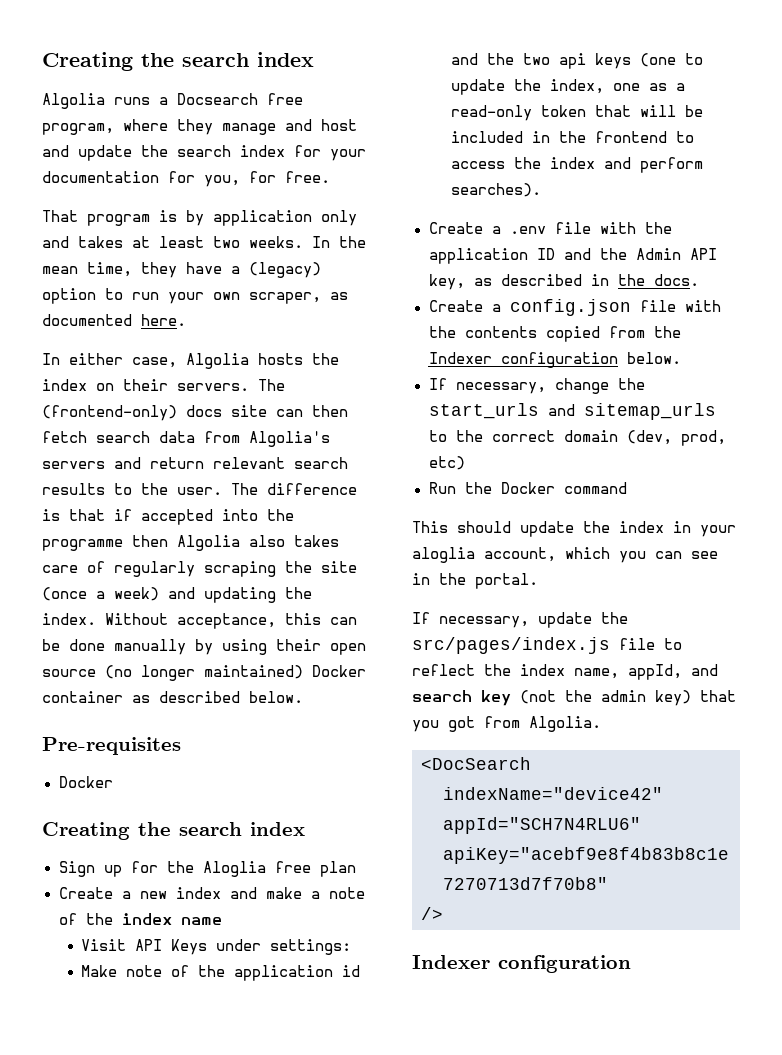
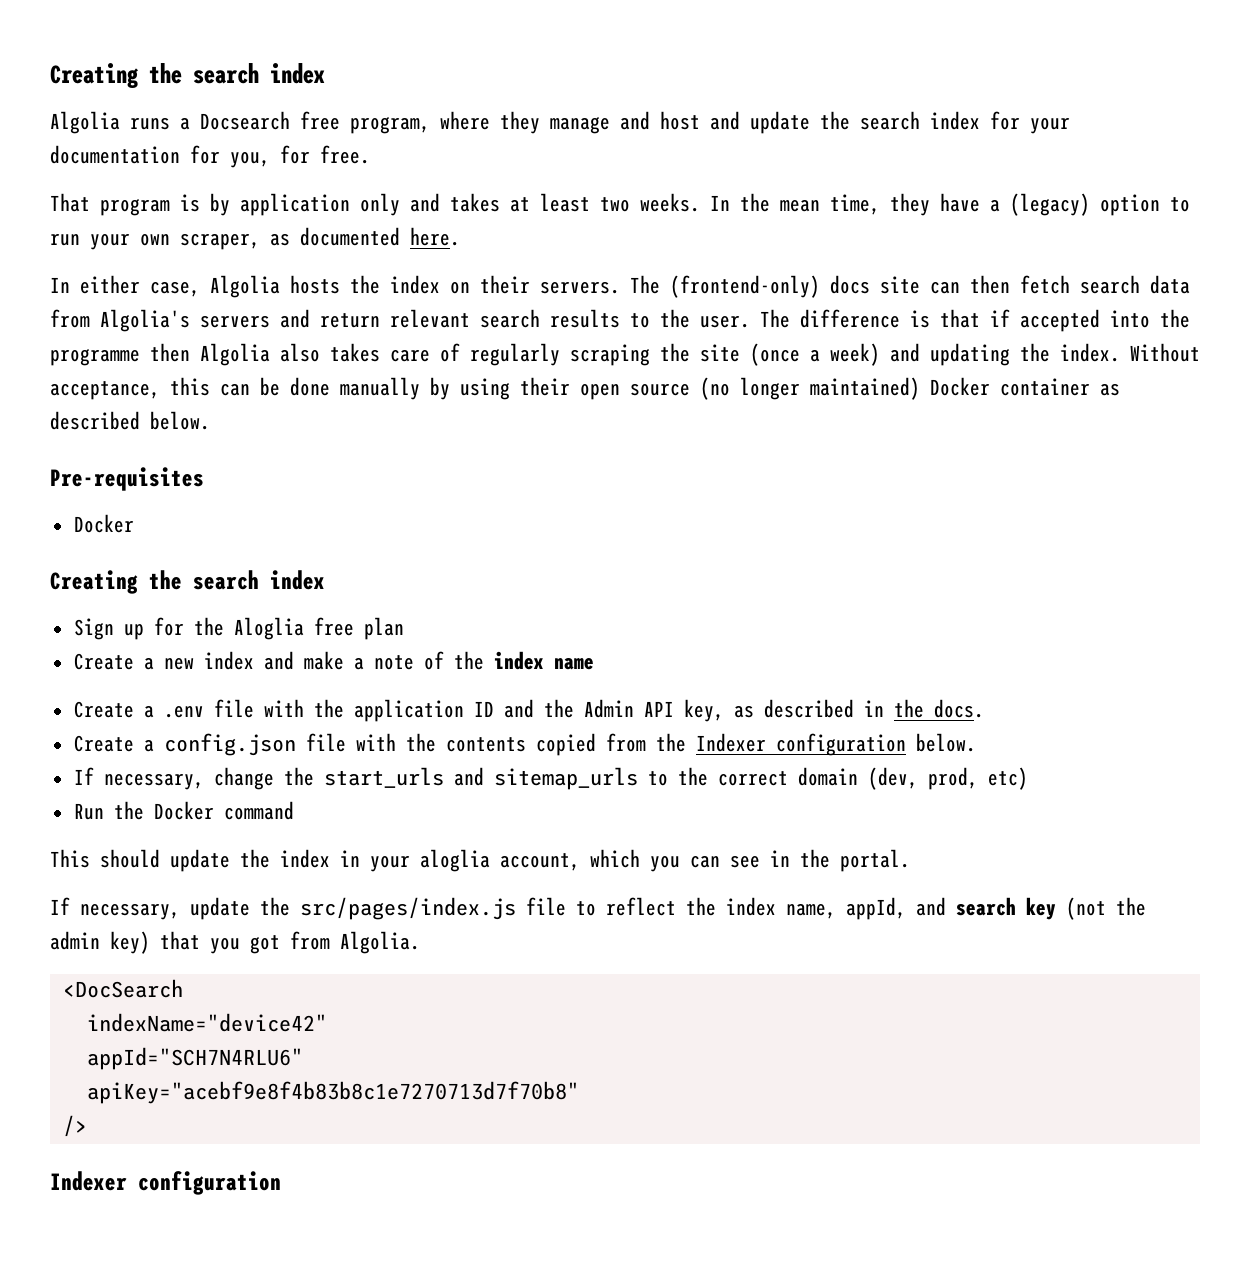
[81,939,352,955] [81,965,361,981] [451,53,704,69] [451,79,686,95] [451,105,704,121] [451,131,695,143] [451,157,704,173] [451,183,542,197] // Visit API Keys under settings: // Make note of the application id and the two api keys (one to update the index, one as a read-only token that will be included in the frontend to access the index and perform searches). -> (594, 663) none

